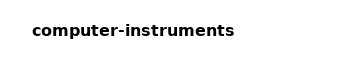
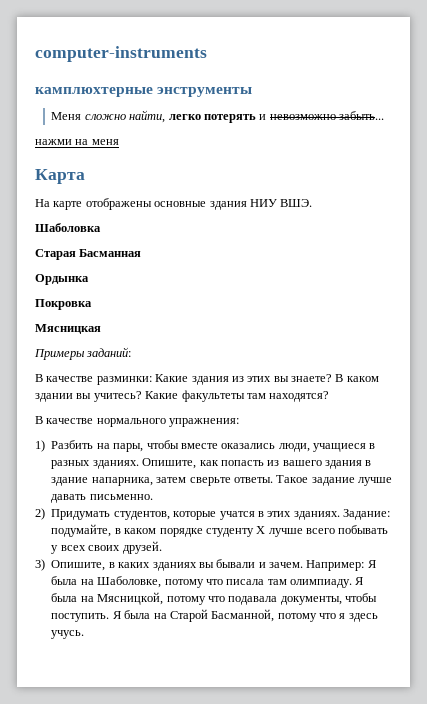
(235, 31) none -> [35,87,253,97] [51,110,384,123] [35,139,119,145] [35,169,85,184] [35,198,313,210] [35,223,101,232] [35,249,142,260] [35,274,89,285] [35,299,92,310] [35,324,101,334] [34,347,132,360] [35,374,379,385] [35,390,330,402] [35,416,240,427] [35,440,376,452] [51,458,372,469] [51,475,392,486] [51,494,153,503] [35,508,390,520] [51,524,389,537] [51,541,162,554] [35,559,376,571] [51,576,364,588] [51,592,377,605] [51,609,378,622] [51,630,85,639] // камплюхтерные энструменты // Меня сложно найти, легко потерять и невозможно забыть... // нажми на меня // Карта // На карте отображены основные здания НИУ ВШЭ. // Шаболовка // Старая Басманная // Ордынка // Покровка // Мясницкая // Примеры заданий: // В качестве разминки: Какие здания из этих вы знаете? В каком здании вы учитесь? Какие факультеты там находятся? // В качестве нормального упражнения: // 1) Разбить на пары, чтобы вместе оказались люди, учащиеся в разных зданиях. Опишите, как попасть из вашего здания в здание напарника, затем сверьте ответы. Такое задание лучше давать письменно. // 2) Придумать студентов, которые учатся в этих зданиях. Задание: подумайте, в каком порядке студенту Х лучше всего побывать у всех своих друзей. // 3) Опишите, в каких зданиях вы бывали и зачем. Например: Я была на Шаболовке, потому что писала там олимпиаду. Я была на Мясницкой, потому что подавала документы, чтобы поступить. Я была на Старой Басманной, потому что я здесь учусь.

